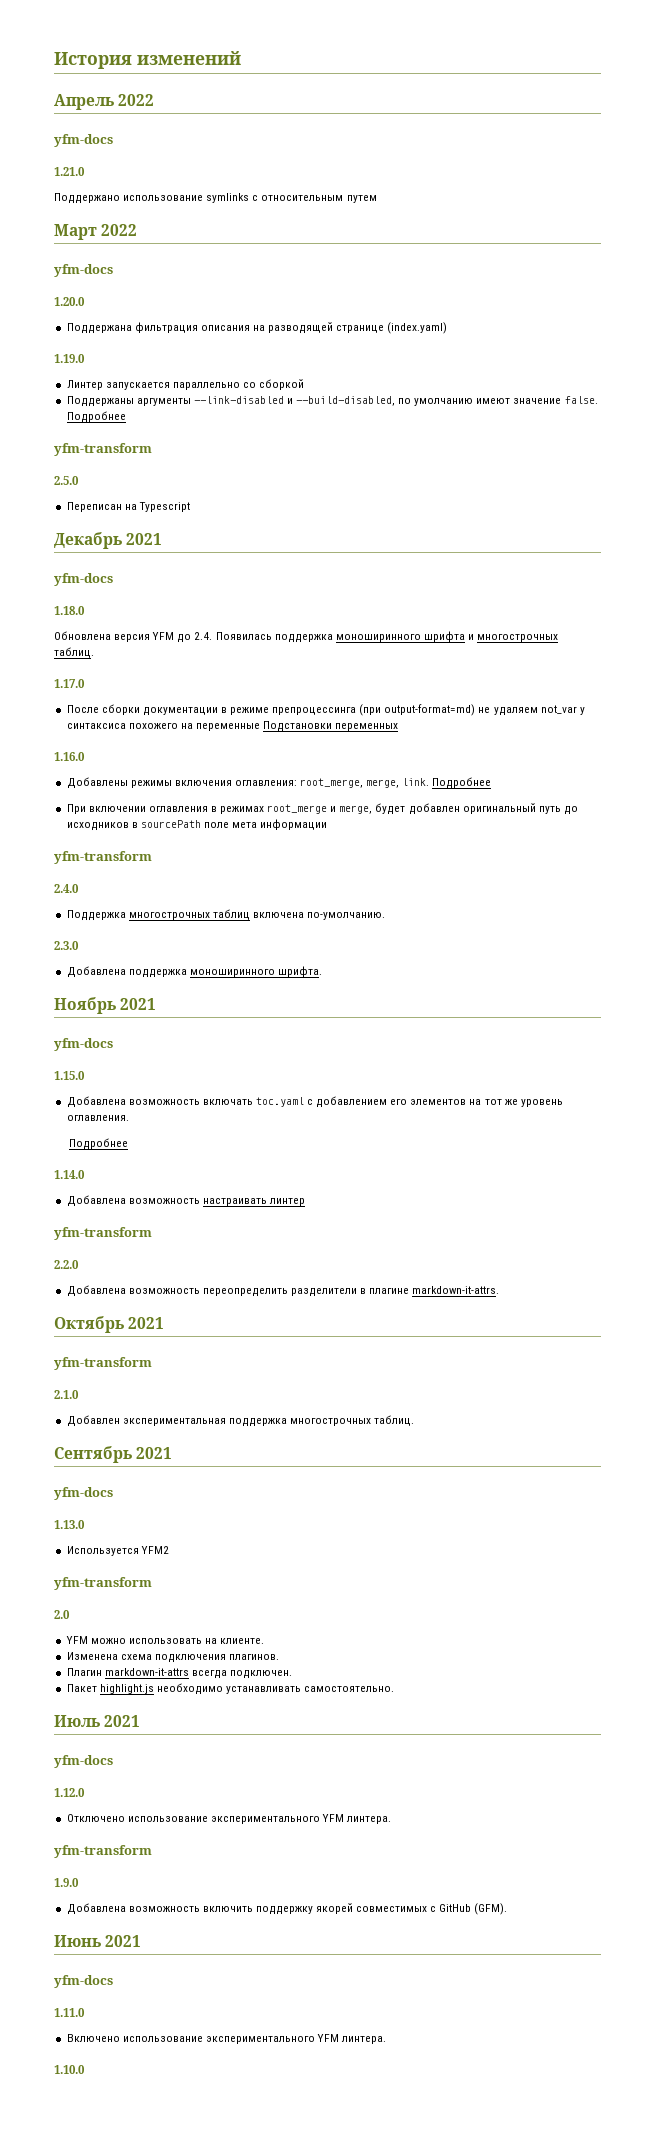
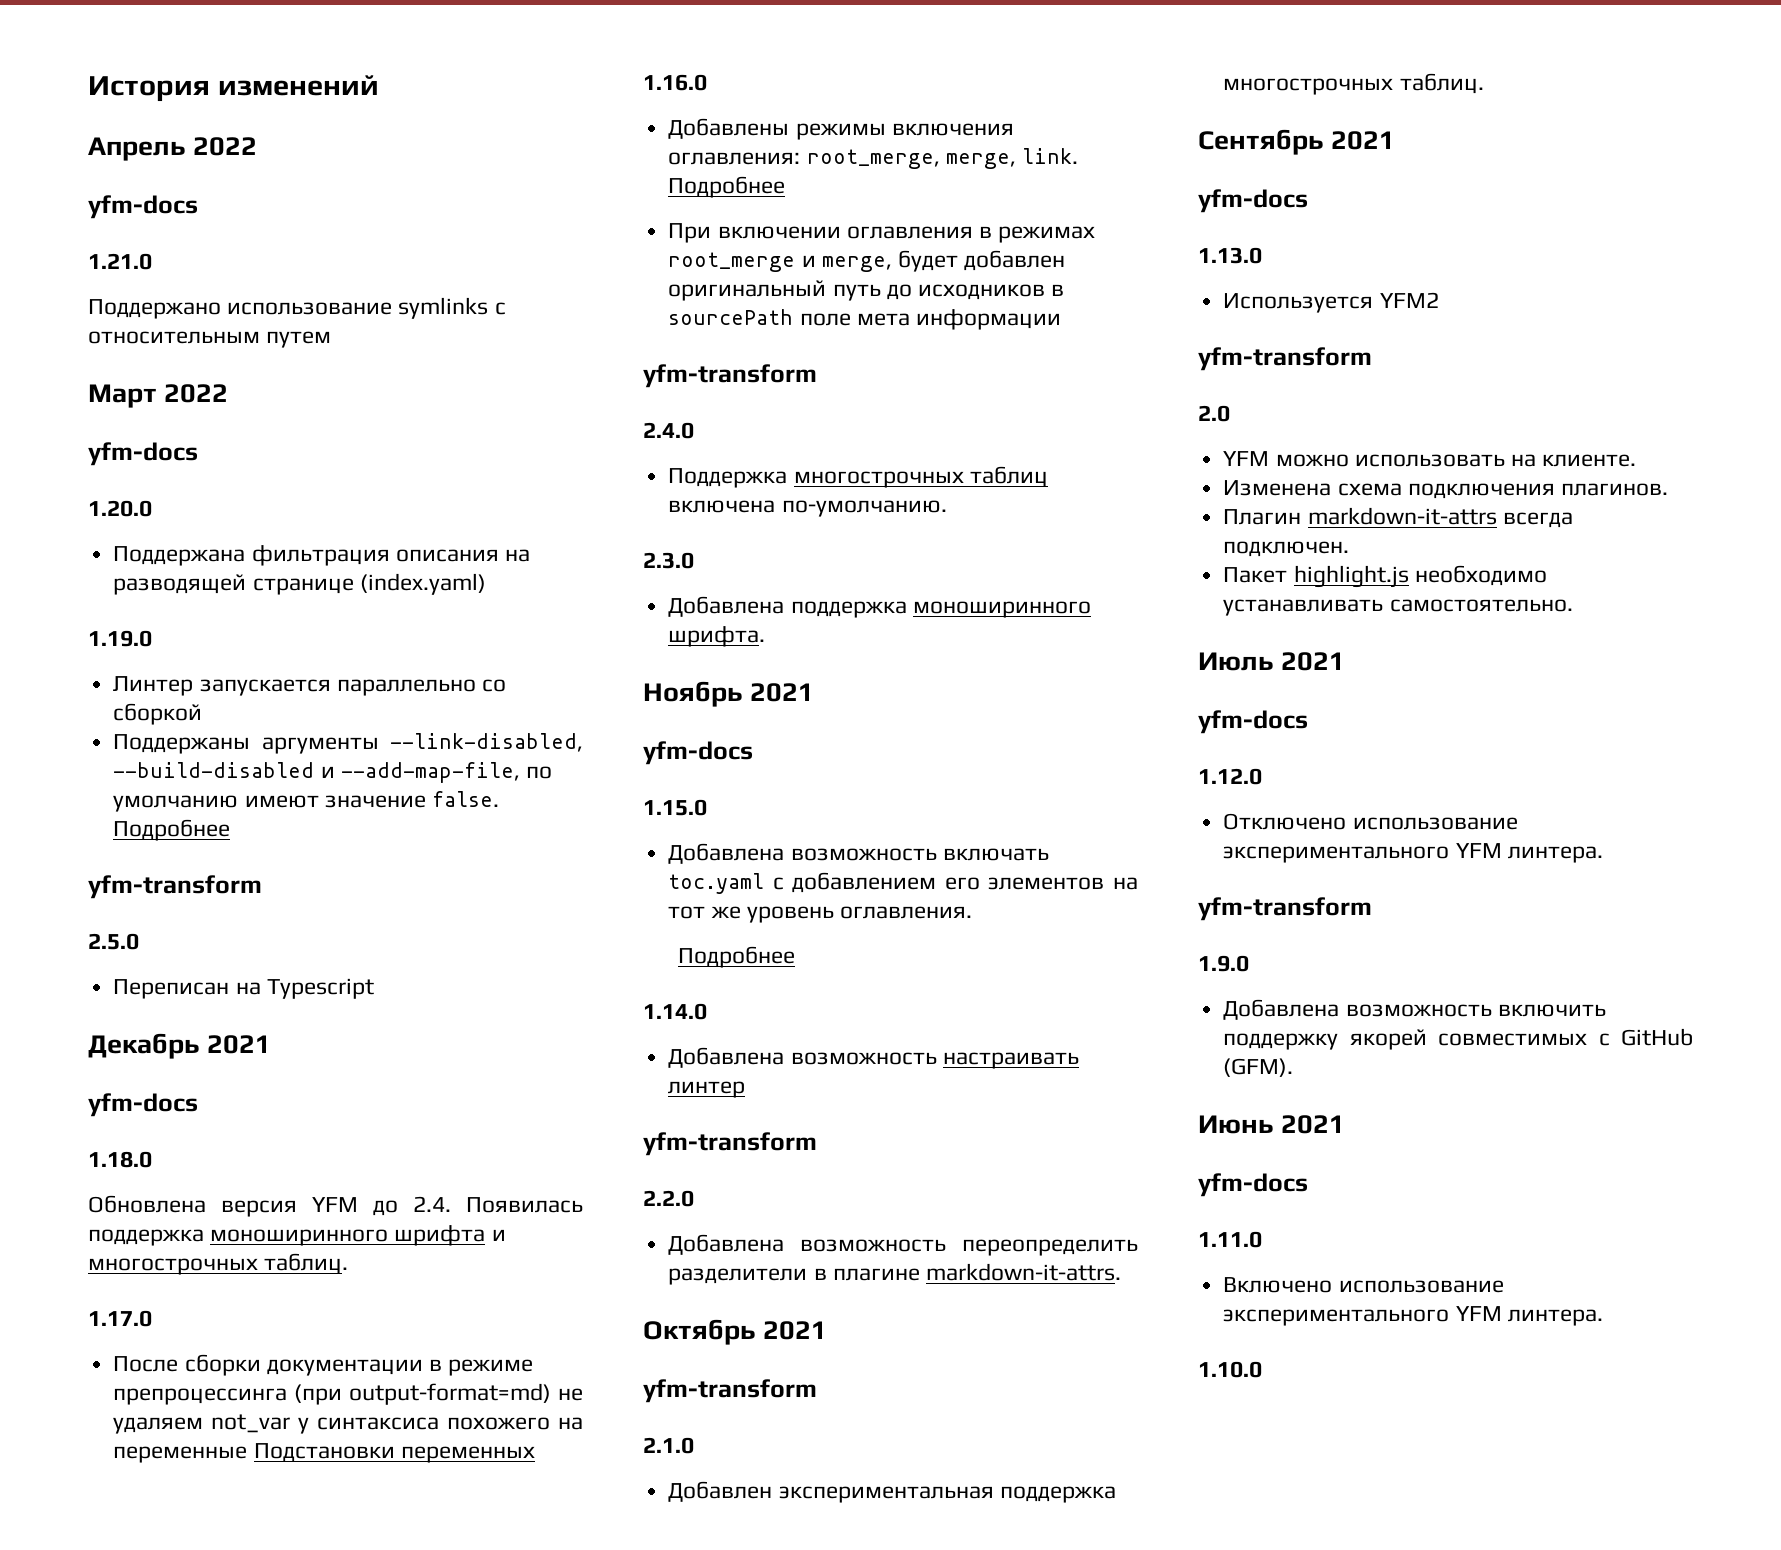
[193,396,396,406] --link-disabled и --build-disabled, -> [389,733,583,752] [113,762,520,783] --link-disabled, --build-disabled и --add-map-file,

